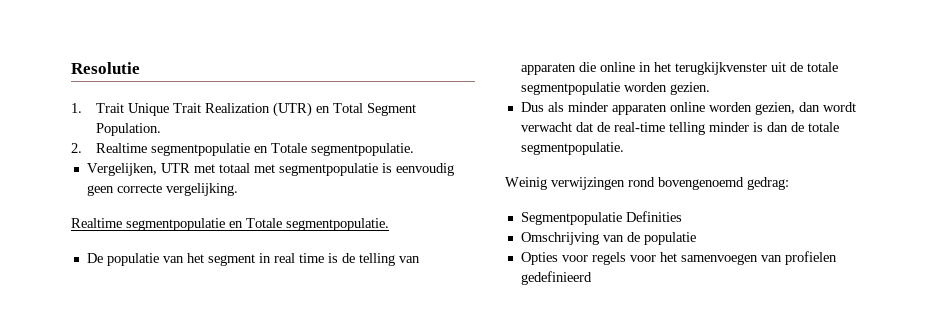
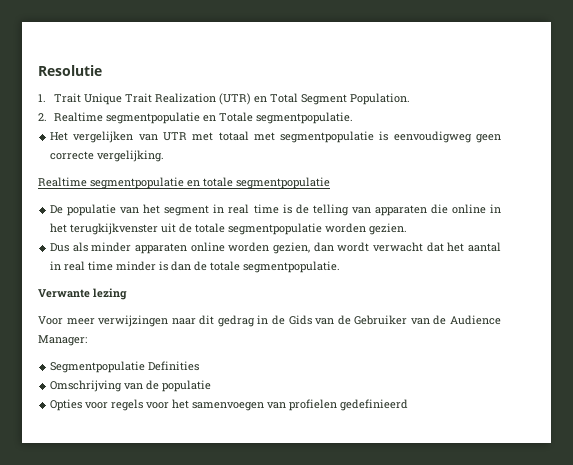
[86,163,157,176] Vergelijken, -> [50,131,158,143] Het vergelijken van
[395,163,454,176] eenvoudig -> [393,131,472,143] eenvoudigweg
[246,218,389,231] Totale segmentpopulatie. -> [203,177,330,189] totale segmentpopulatie
[596,122,705,135] de real-time telling -> [447,242,501,252] [50,261,114,271] het aantal in real time
[505,177,789,190] Weinig verwijzingen rond bovengenoemd gedrag: -> [38,288,127,300] [38,315,501,327] [38,335,87,346] Verwante lezing // Voor meer verwijzingen naar dit gedrag in de Gids van de Gebruiker van de Audience Manager:

